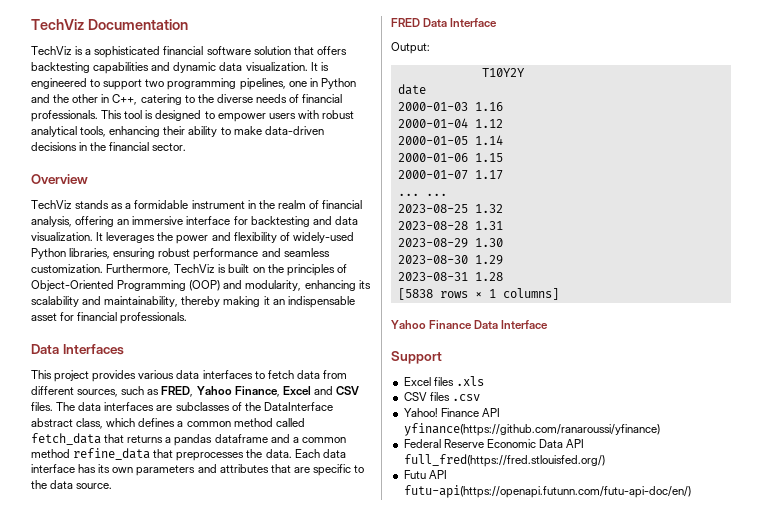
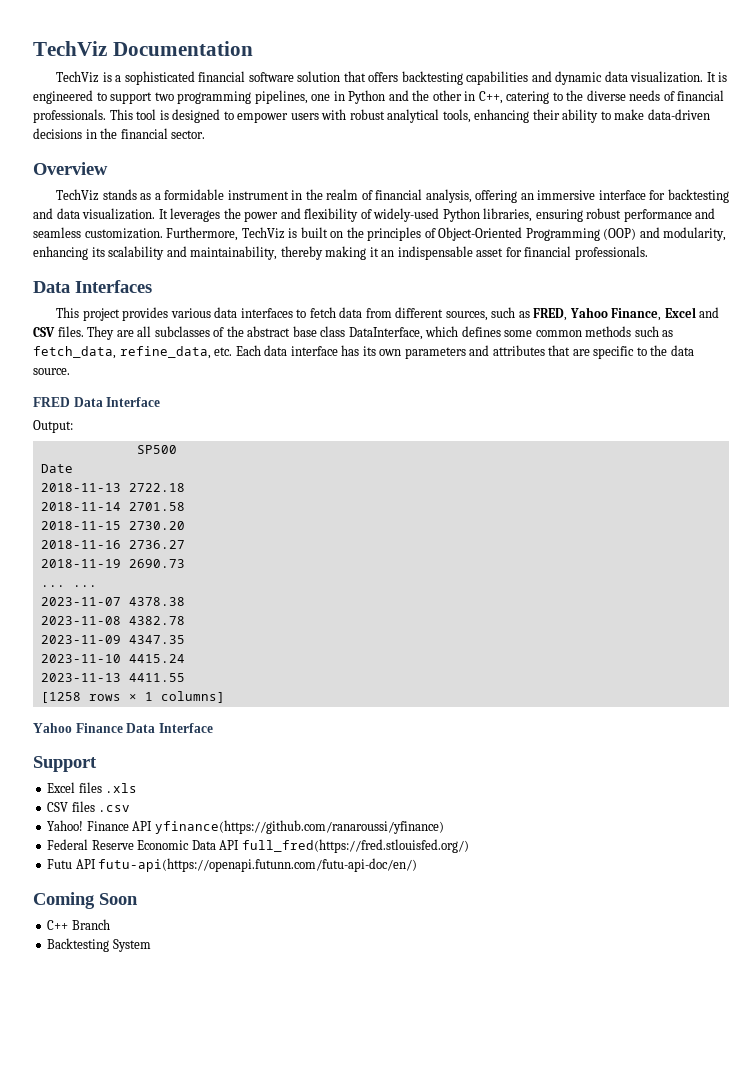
[56,402,333,411] [31,418,305,429] [31,433,346,446] [31,448,292,461] The data interfaces are subclasses of the DataInterface abstract class, which defines a common method called fetch_data that returns a pandas dataframe and a common method refine_data that preprocesses the data. -> [87,326,674,340] [33,346,233,359] They are all subclasses of the abstract base class DataInterface, which defines some common methods such as fetch_data, refine_data, etc.
[481,68,525,77] [397,84,426,95] [397,102,503,111] [397,118,503,128] [397,135,503,145] [397,153,503,162] [397,170,503,180] [397,193,447,196] [397,204,503,213] [397,221,503,230] [397,238,503,248] [397,255,503,265] [397,272,503,281] [397,288,433,300] T10Y2Y // date // 2000-01-03 1.16 // 2000-01-04 1.12 // 2000-01-05 1.14 // 2000-01-06 1.15 // 2000-01-07 1.17 // ... ... // 2023-08-25 1.32 // 2023-08-28 1.31 // 2023-08-29 1.30 // 2023-08-30 1.29 // 2023-08-31 1.28 // [5838 -> [136,445,177,454] [40,464,73,473] [40,483,185,492] [40,502,185,511] [40,521,185,530] [40,540,185,549] [40,559,185,568] [40,585,97,587] [40,597,185,606] [40,616,185,625] [40,635,185,644] [40,654,185,663] [40,673,185,682] [40,692,81,703] SP500 // Date // 2018-11-13 2722.18 // 2018-11-14 2701.58 // 2018-11-15 2730.20 // 2018-11-16 2736.27 // 2018-11-19 2690.73 // ... ... // 2023-11-07 4378.38 // 2023-11-08 4382.78 // 2023-11-09 4347.35 // 2023-11-10 4415.24 // 2023-11-13 4411.55 // [1258
(691, 491) none -> [33,892,138,909] [47,919,110,930] [47,938,151,952] // Coming Soon // C++ Branch // Backtesting System

